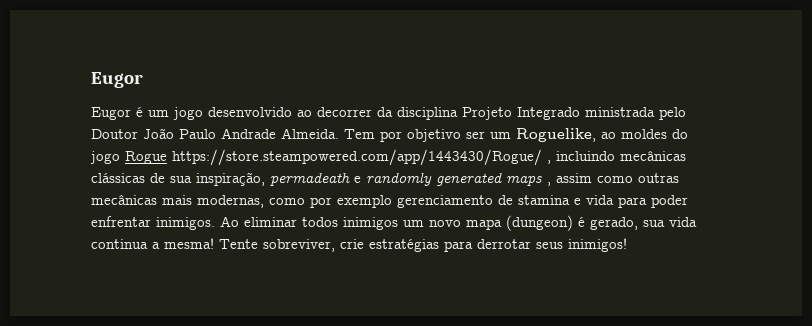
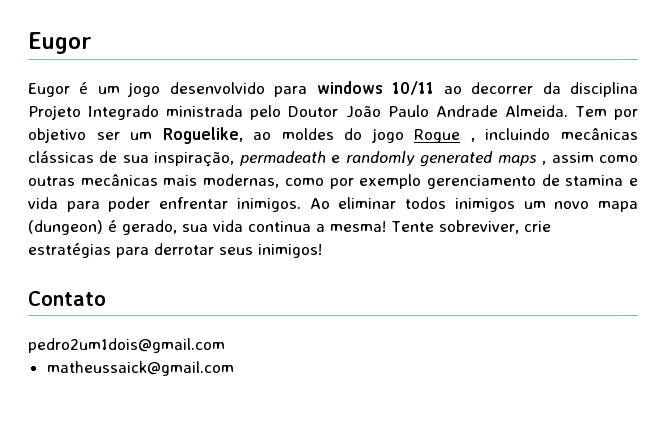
(292, 112) none -> [274,81,435,97] para windows 10/11
[172,149,542,166] https://store.steampowered.com/app/1443430/Rogue/ -> (461, 136) none
(627, 245) none -> [28,291,106,306] [28,338,225,353] [46,361,234,376] // Contato // pedro2um1dois@gmail.com // matheussaick@gmail.com

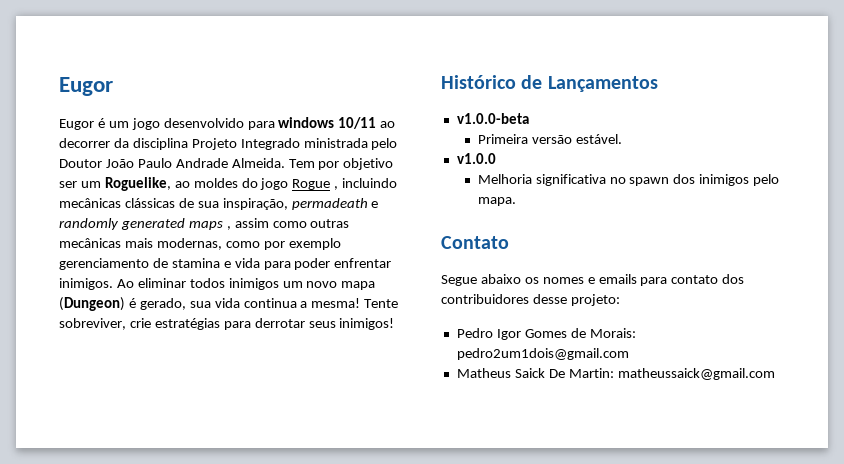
[28,220,103,235] (dungeon) -> [59,297,125,311] (Dungeon)
[28,291,106,306] [28,338,225,353] Contato // pedro2um1dois@gmail.com // -> [441,75,658,92] [456,113,529,124] [477,134,622,144] [456,153,496,164] [477,174,780,186] [477,197,516,206] [441,236,509,249] [441,274,745,286] [441,294,620,306] [456,328,636,340] [456,348,629,360] [456,368,614,378] Histórico de Lançamentos // v1.0.0-beta // Primeira versão estável. // v1.0.0 // Melhoria significativa no spawn dos inimigos pelo mapa. // Contato // Segue abaixo os nomes e emails para contato dos contribuidores desse projeto: // Pedro Igor Gomes de Morais: pedro2um1dois@gmail.com // Matheus Saick De Martin:

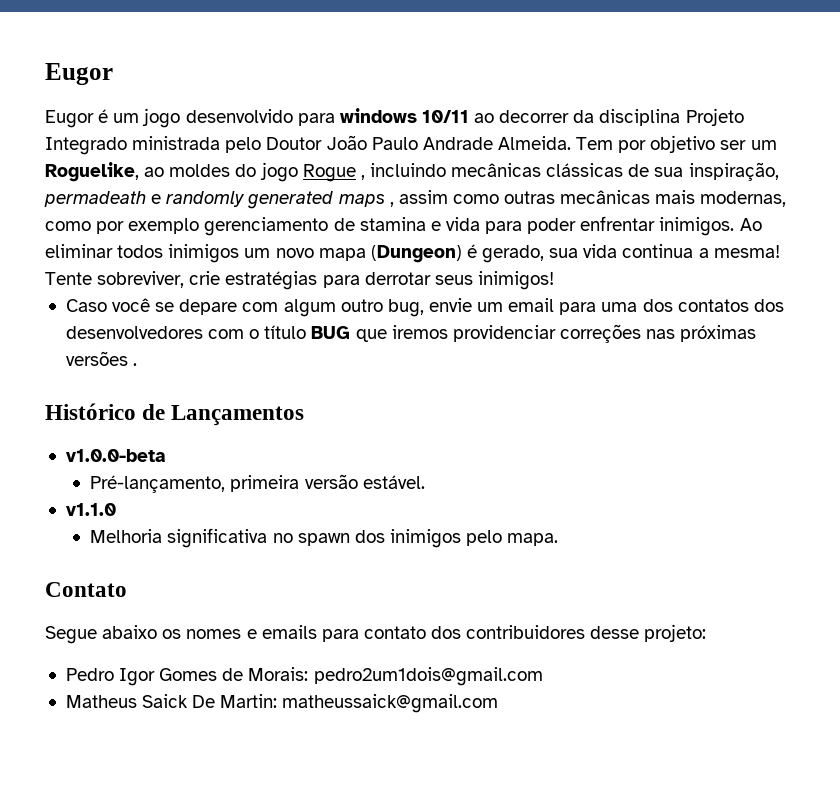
(395, 324) none -> [65,298,784,317] [65,324,757,343] [65,351,138,366] // Caso você se depare com algum outro bug, envie um email para uma dos contatos dos desenvolvedores com o título BUG que iremos providenciar correções nas próximas versões .
[477,134,528,144] Primeira -> [90,475,300,493] Pré-lançamento, primeira
[456,153,496,164] v1.0.0 -> [65,503,116,516] v1.1.0

